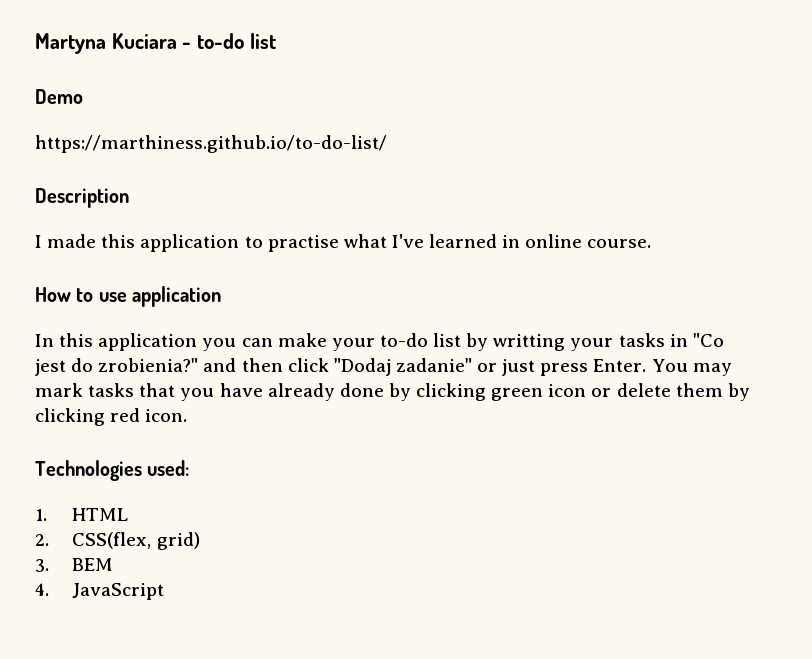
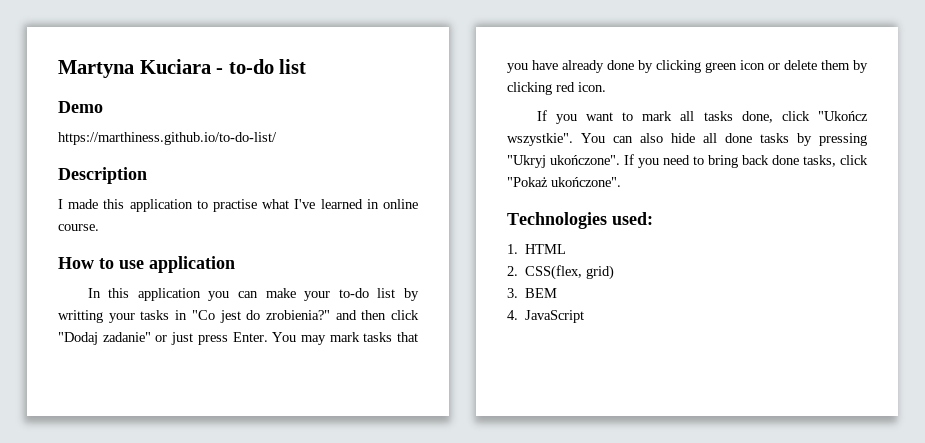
(188, 415) none -> [536,110,868,124] [507,133,867,146] [507,154,868,168] [507,177,621,187] // If you want to mark all tasks done, click "Ukończ wszystkie". You can also hide all done tasks by pressing "Ukryj ukończone". If you need to bring back done tasks, click "Pokaż ukończone".

